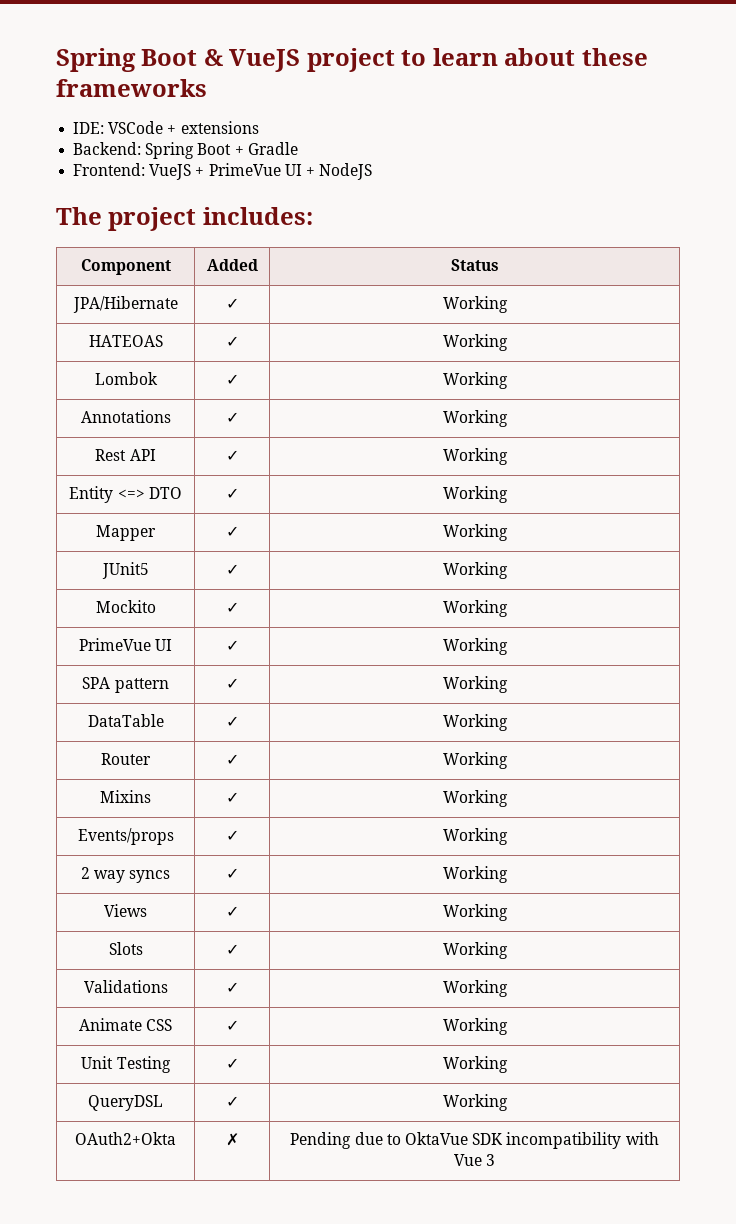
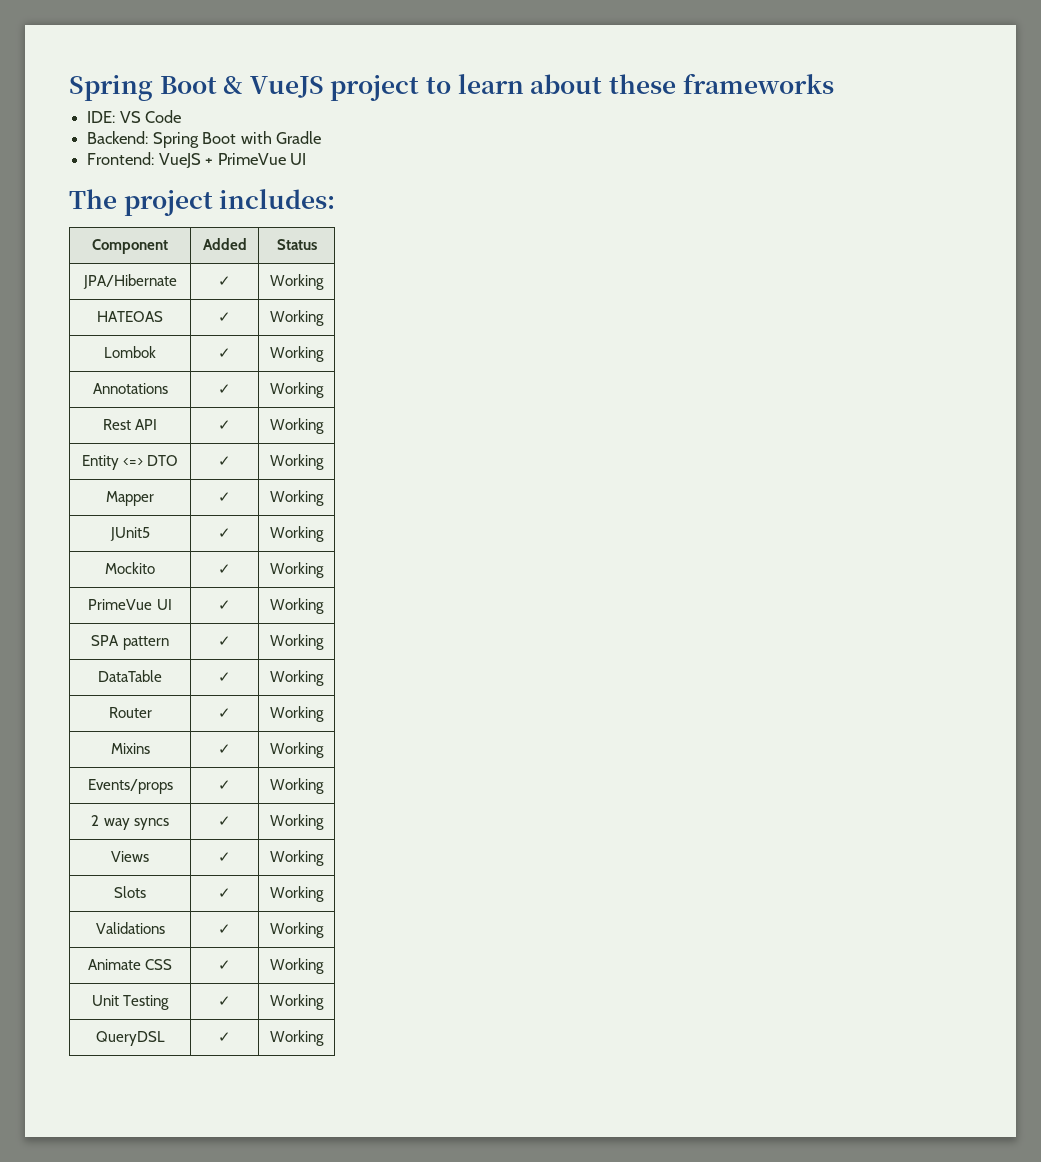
[108,121,259,134] VSCode + extensions -> [119,110,182,123] VS Code
[234,146,244,155] + -> [240,131,272,144] with
[305,163,373,180] + NodeJS -> (306, 159) none
[75,1132,176,1145] [225,1133,239,1146] [290,1132,659,1149] [453,1154,496,1166] // OAuth2+Okta | ✗ | Pending due to OktaVue SDK incompatibility with Vue 3 -> (324, 1038) none

